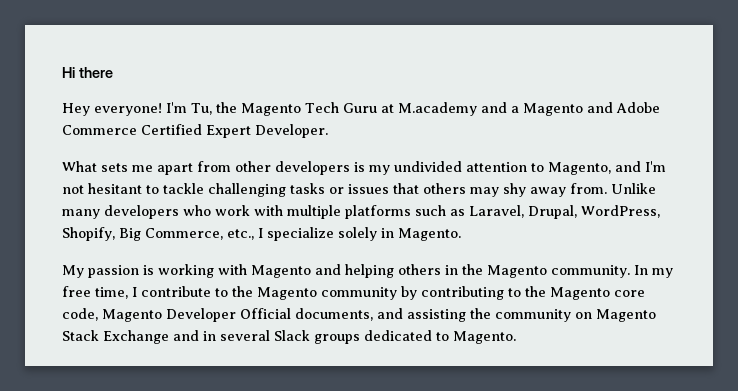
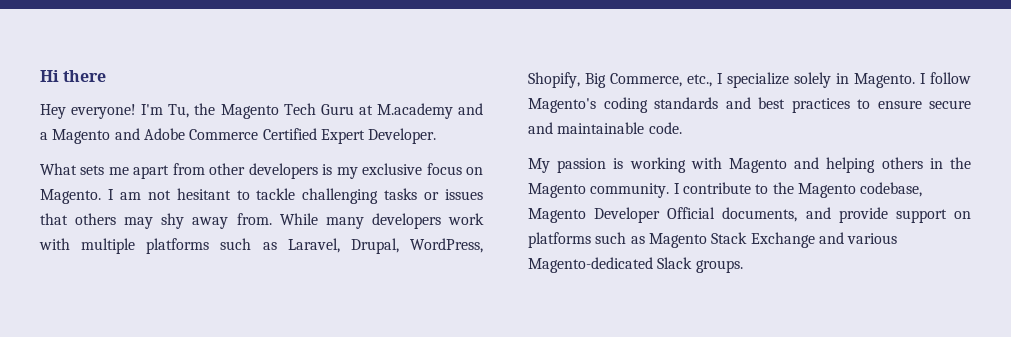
[394,161,666,175] undivided attention to Magento, and I'm -> [362,163,483,175] [40,189,141,204] exclusive focus on Magento. I am
[611,183,656,194] Unlike -> [279,213,318,225] While
[183,205,211,216] who -> (441, 221) none
(461, 234) none -> [920,72,971,84] [528,97,971,113] [528,122,682,134] I follow Magento's coding standards and best practices to ensure secure and maintainable code.
[634,265,673,278] [62,286,128,299] In my free time, -> (670, 190) none
[321,286,645,300] [62,308,98,321] community by contributing to the Magento core code, -> [860,182,923,197] codebase,
[407,308,656,322] [62,330,516,344] assisting the community on Magento Stack Exchange and in several Slack groups dedicated to Magento. -> [838,207,972,223] [528,232,898,248] [528,257,743,273] provide support on platforms such as Magento Stack Exchange and various Magento-dedicated Slack groups.

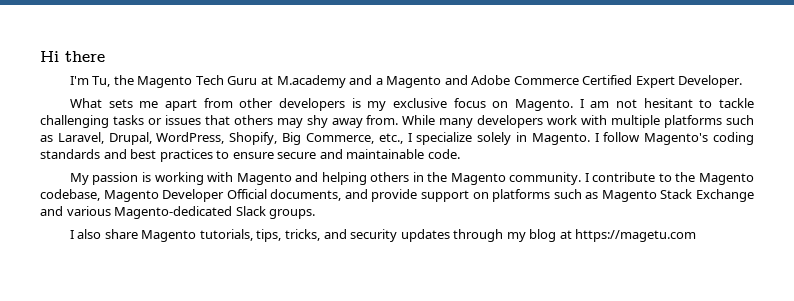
[40,104,137,119] Hey everyone! -> (105, 56) none
(743, 266) none -> [69,229,697,242] // I also share Magento tutorials, tips, tricks, and security updates through my blog at https://magetu.com

